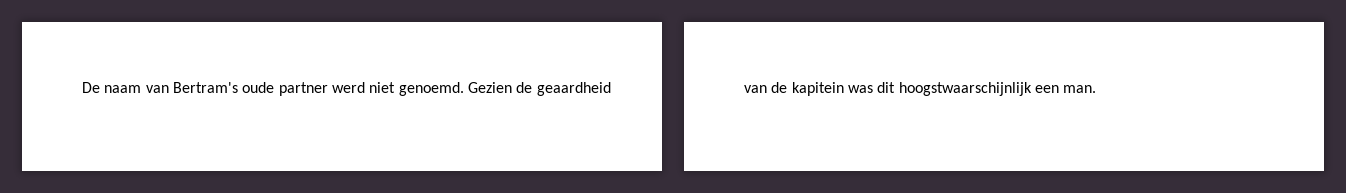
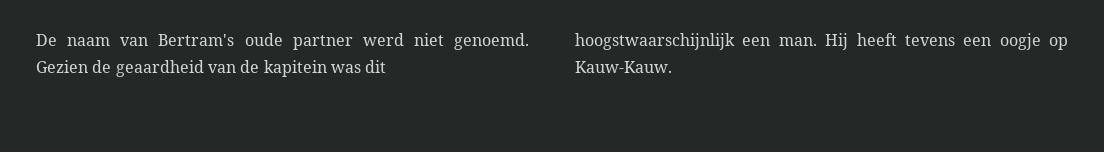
(1097, 89) none -> [825,33,1068,50] [575,61,672,73] Hij heeft tevens een oogje op Kauw-Kauw.

